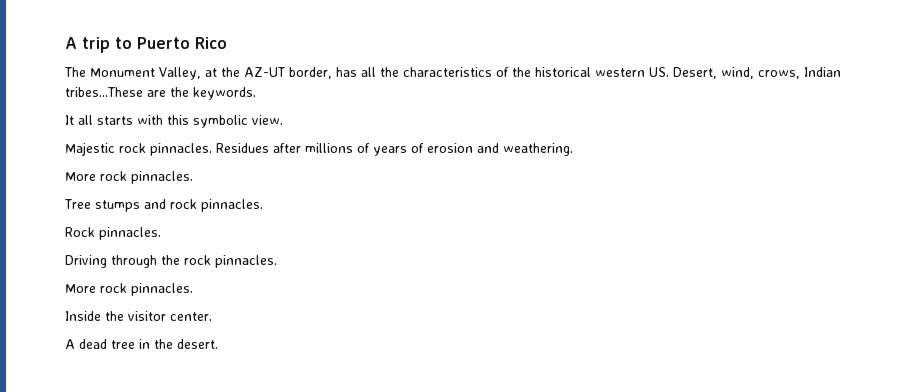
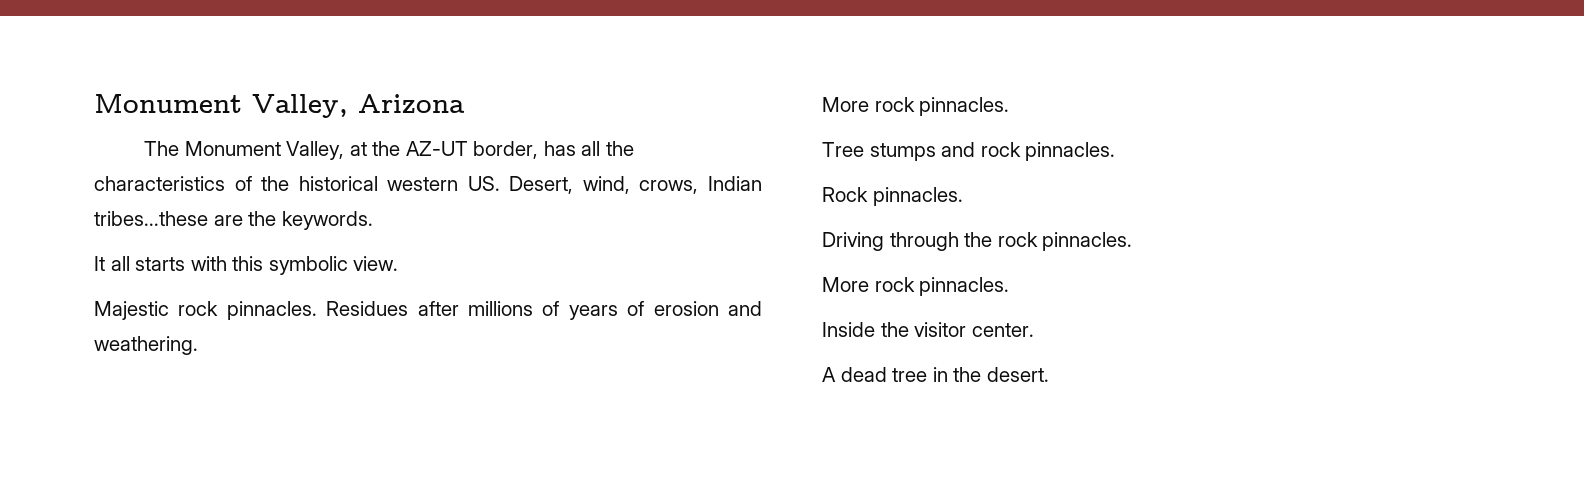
[65,37,227,53] A trip to Puerto Rico -> [94,94,465,118] Monument Valley, Arizona
[65,87,143,97] tribes...These -> [94,211,208,226] tribes...these

